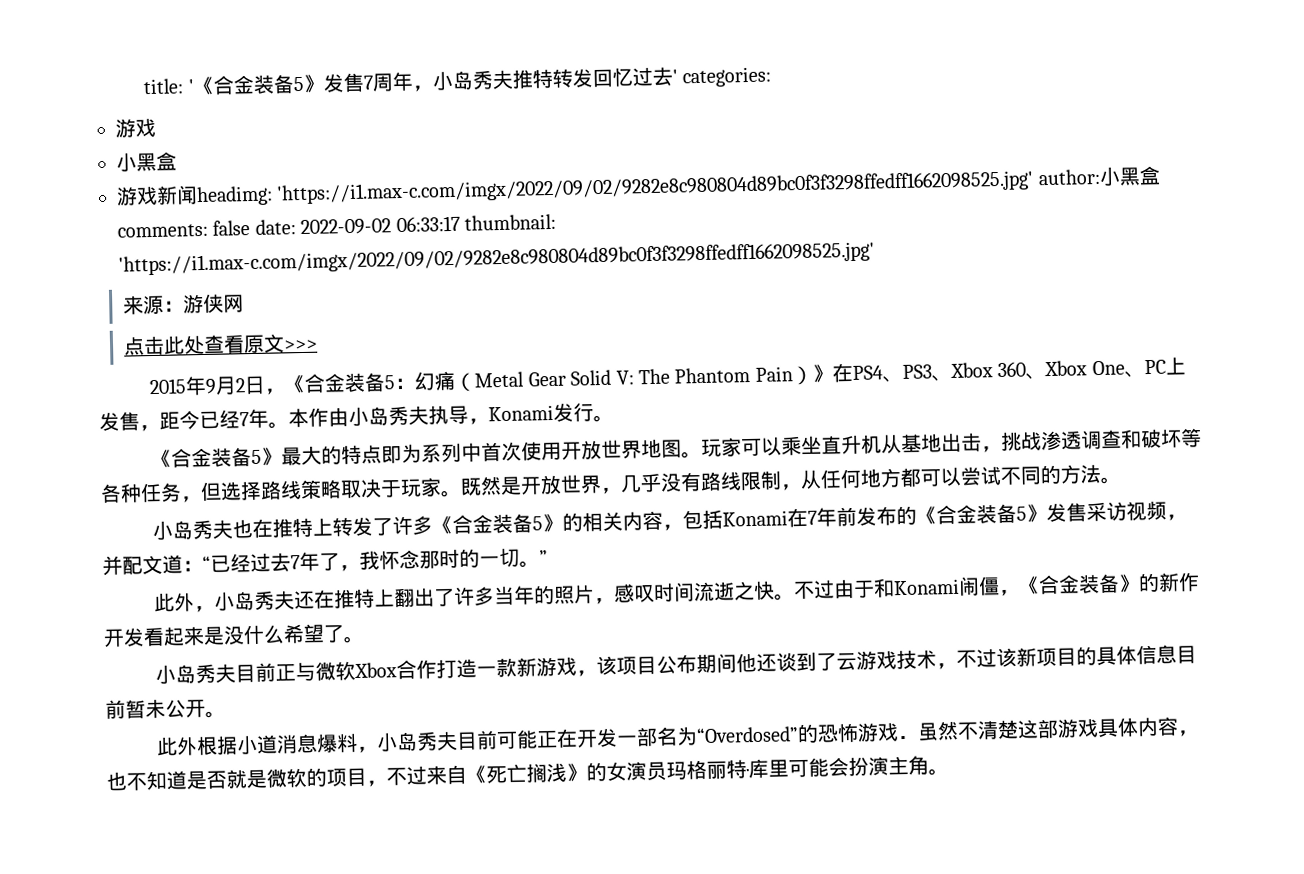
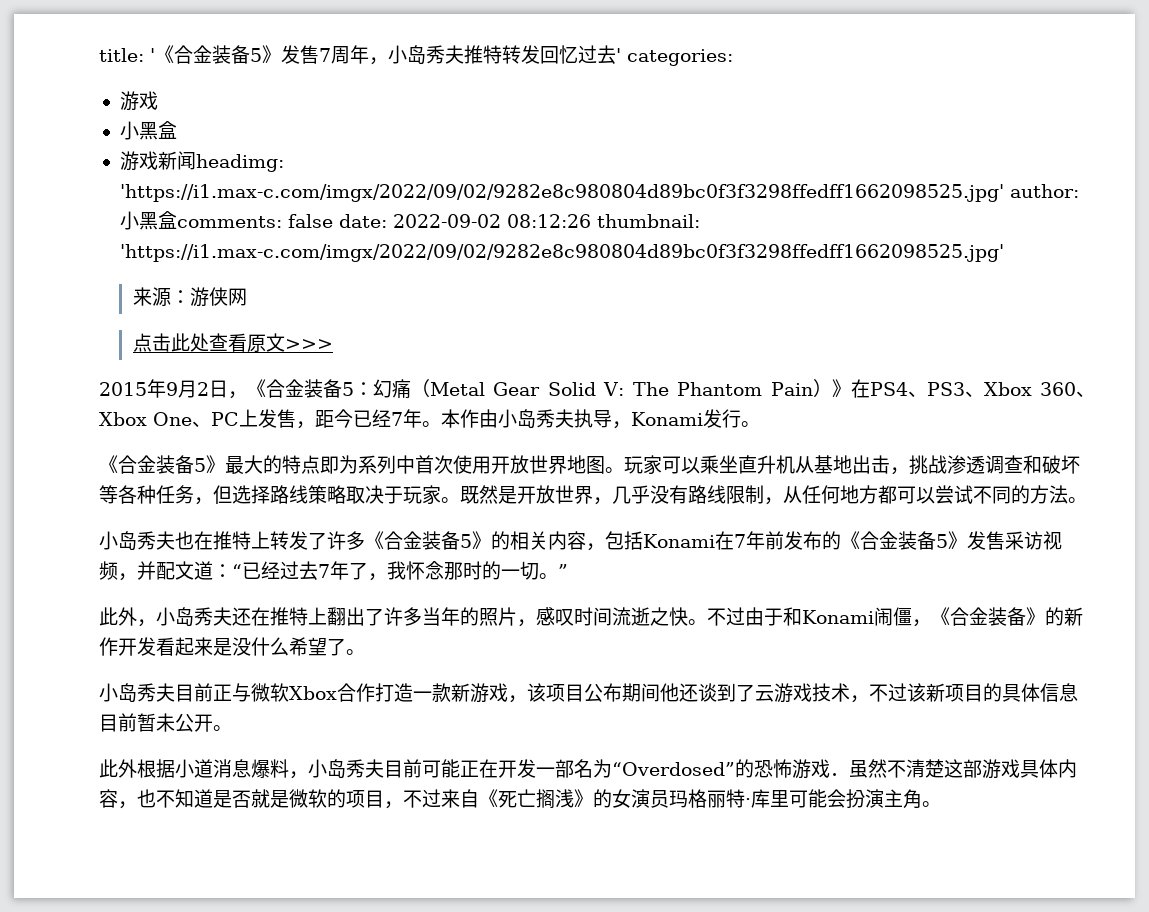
[395,215,460,233] 06:33:17 -> [506,214,591,228] 08:12:26

